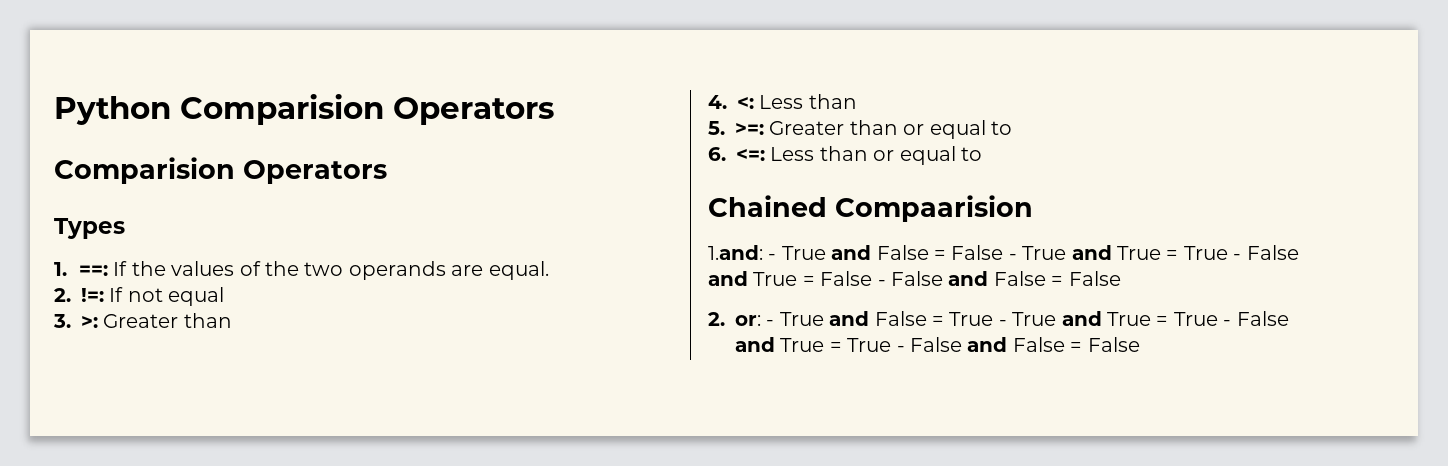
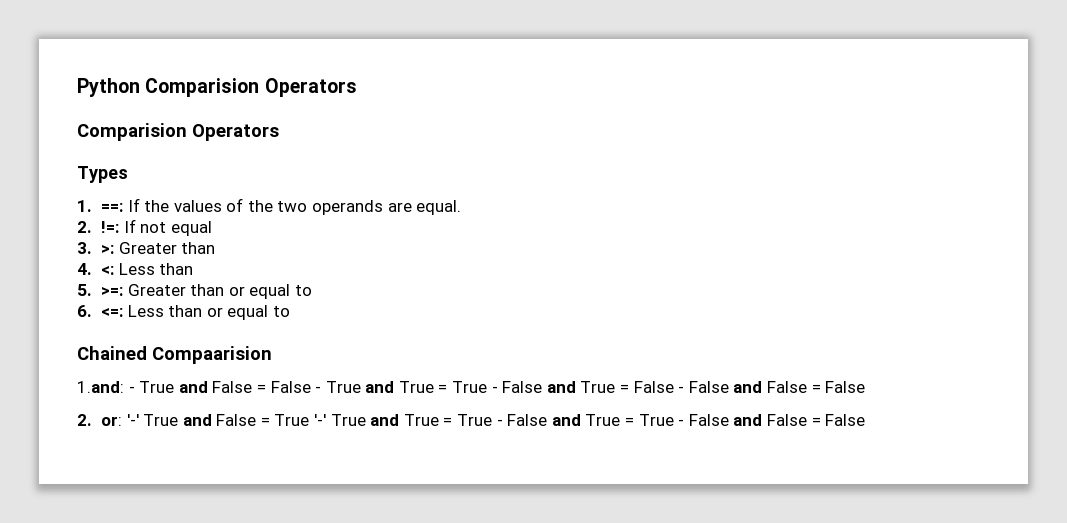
[766,320,775,326] - -> [126,414,139,426] '-'
[998,320,1007,326] - -> [314,414,327,426] '-'

